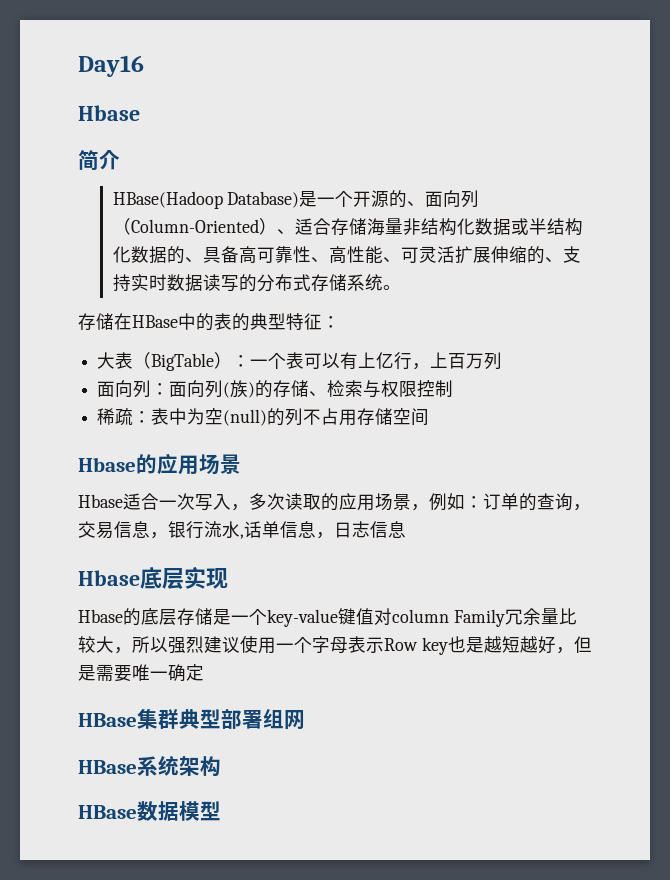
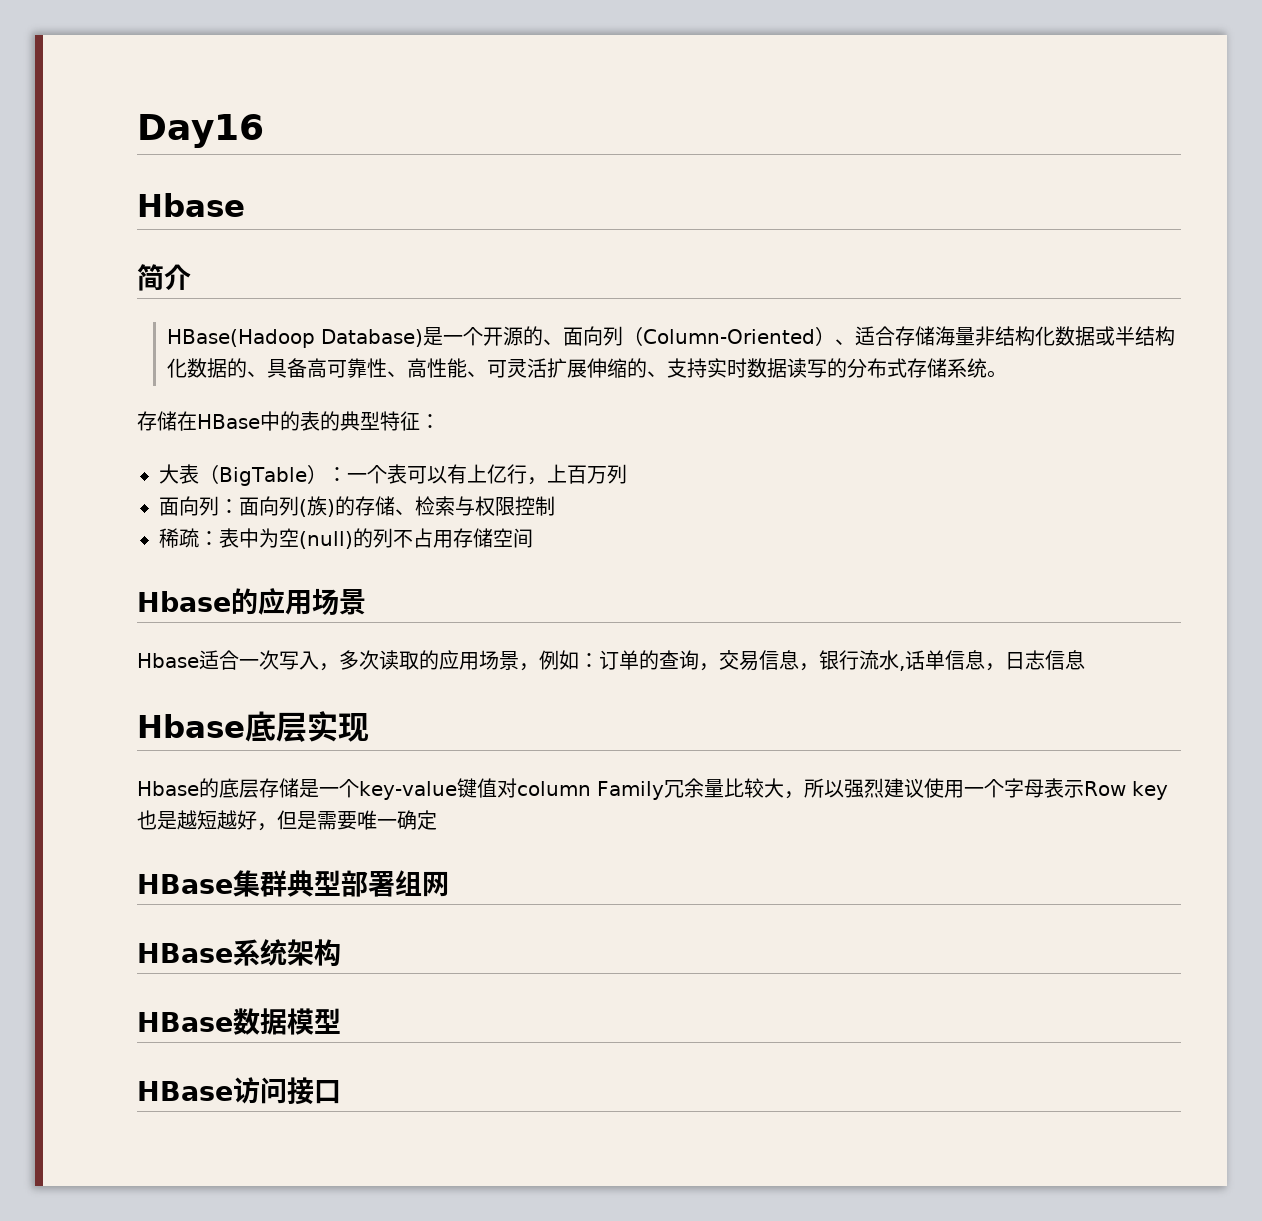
(221, 811) none -> [137,1077,341,1105] // HBase访问接口

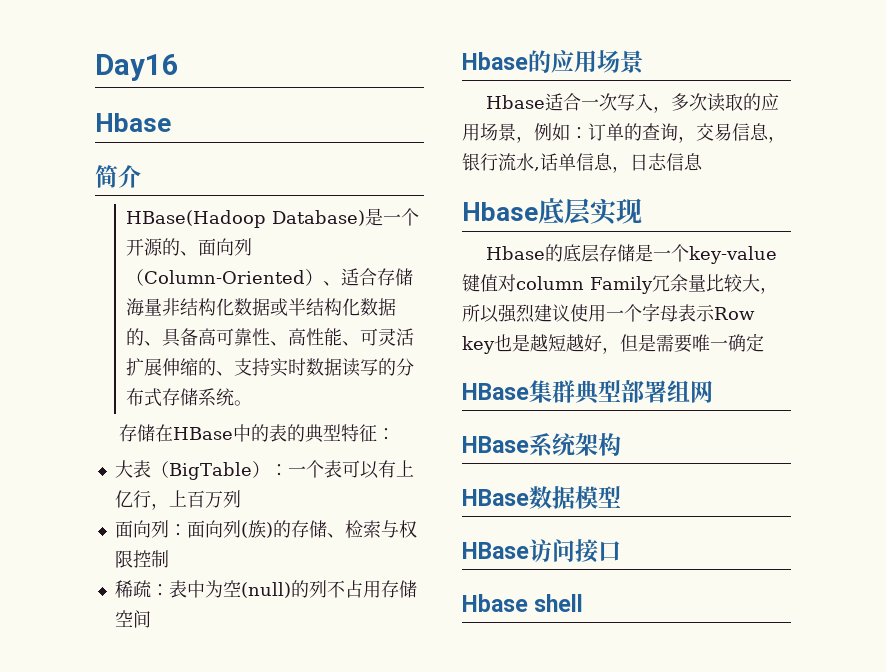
(341, 1092) none -> [462,594,584,612] // Hbase shell

